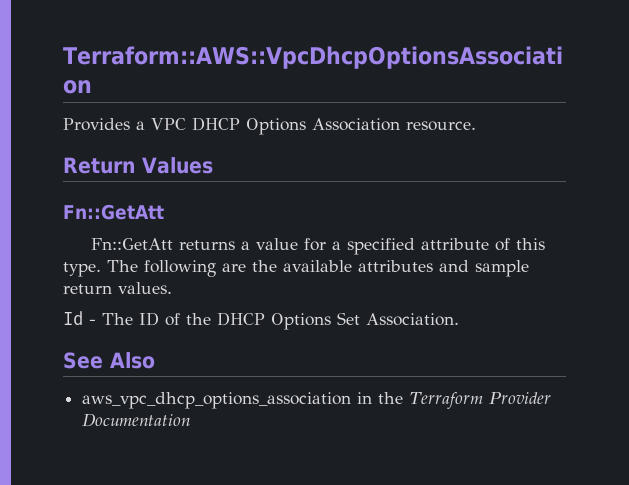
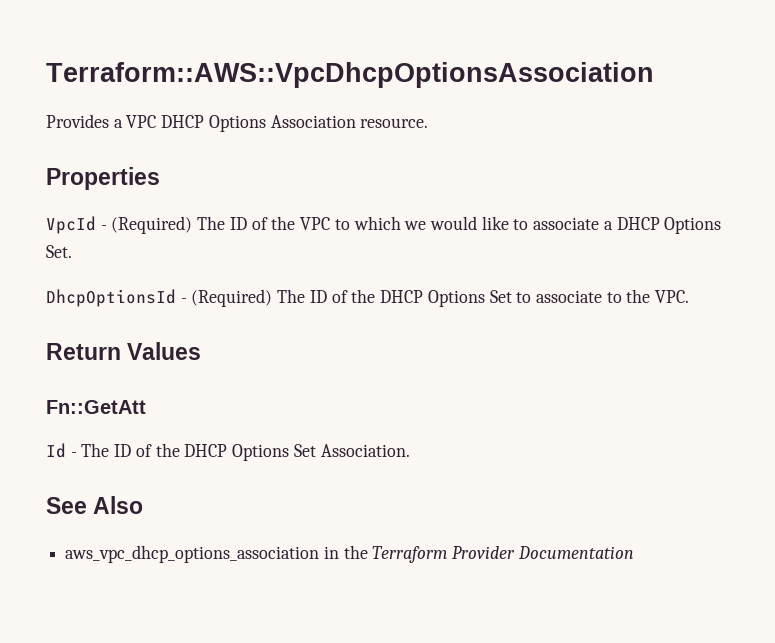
[63,157,213,174] [63,204,164,220] [90,238,545,255] [63,260,529,277] [63,282,172,294] Return Values // Fn::GetAtt // Fn::GetAtt returns a value for a specified attribute of this type. The following are the available attributes and sample return values. -> [46,167,160,190] [46,216,722,234] [46,245,72,258] [46,289,690,307] [46,342,202,360] [46,400,146,414] Properties // VpcId - (Required) The ID of the VPC to which we would like to associate a DHCP Options Set. // DhcpOptionsId - (Required) The ID of the DHCP Options Set to associate to the VPC. // Return Values // Fn::GetAtt

